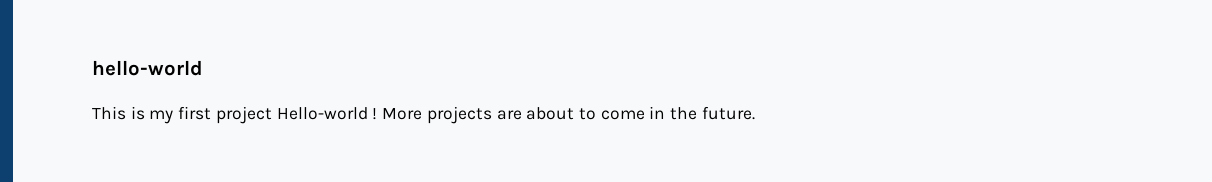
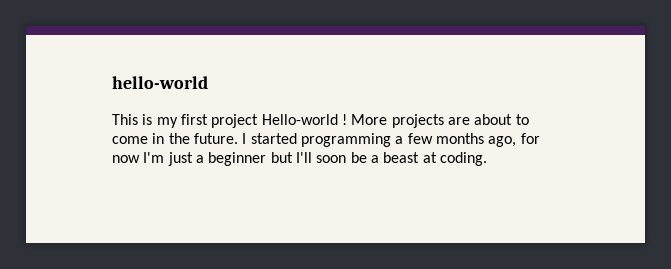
(755, 113) none -> [242,133,540,147] [112,152,487,166] I started programming a few months ago, for now I'm just a beginner but I'll soon be a beast at coding.

